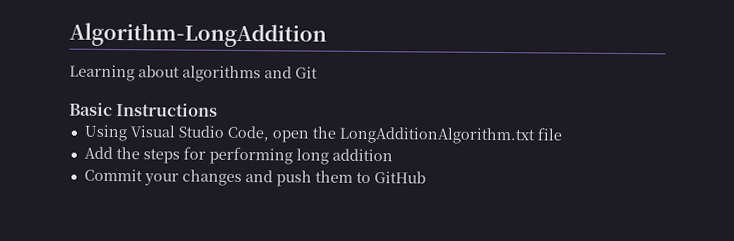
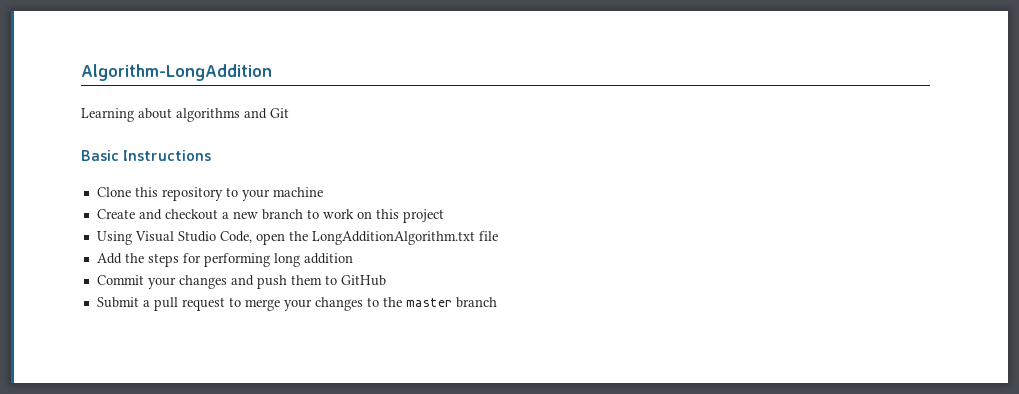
(219, 110) none -> [96,187,323,201] [96,209,444,223] // Clone this repository to your machine // Create and checkout a new branch to work on this project
(426, 177) none -> [96,297,497,311] // Submit a pull request to merge your changes to the master branch

